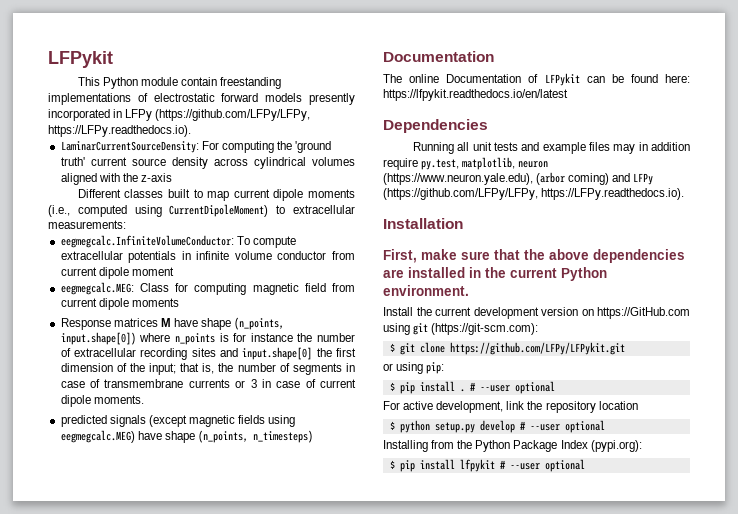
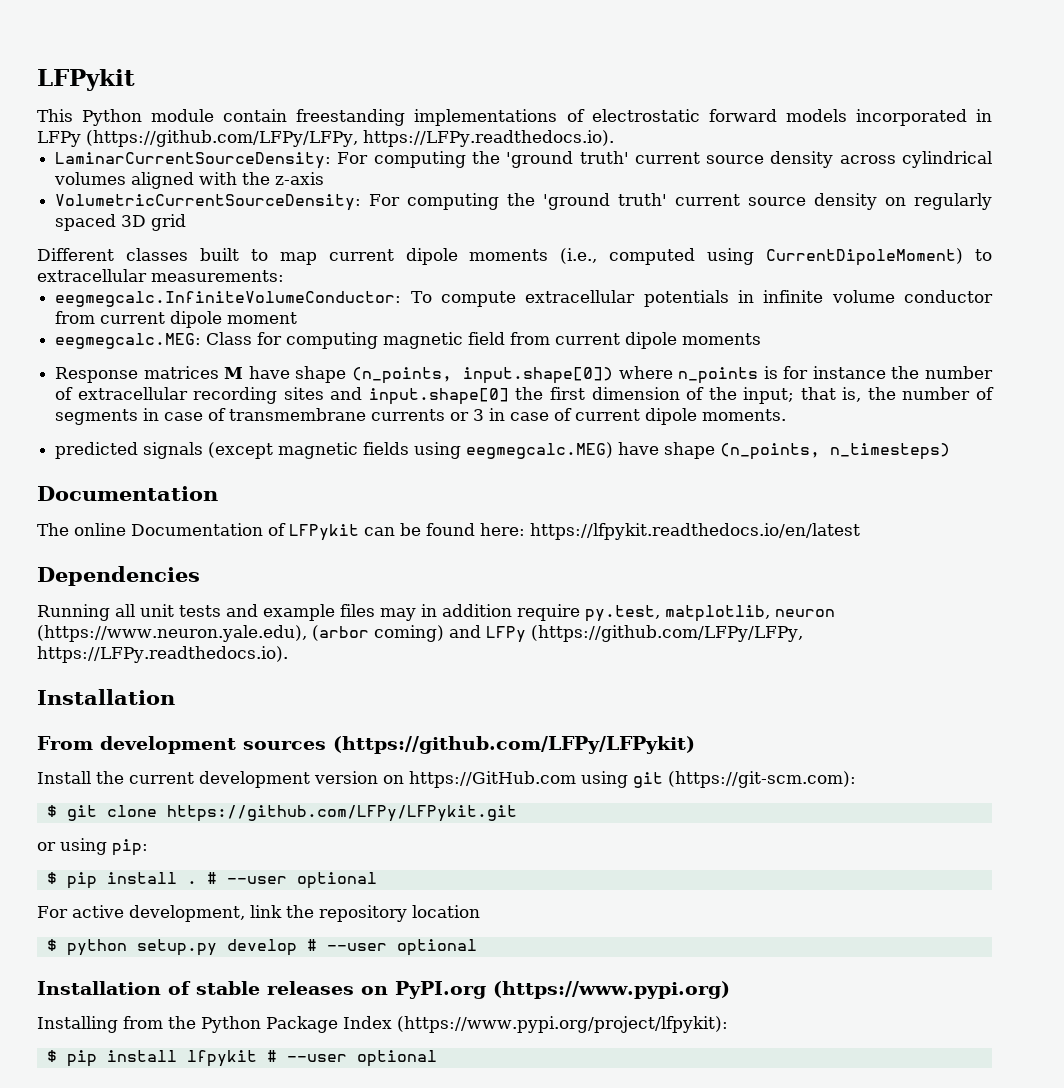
[308,93,355,105] presently -> (847, 115) none
(172, 177) none -> [55,193,992,211] [55,214,187,231] // VolumetricCurrentSourceDensity: For computing the 'ground truth' current source density on regularly spaced 3D grid
[383,249,685,263] [383,267,607,281] [383,285,469,296] First, make sure that the above dependencies are installed in the current Python environment. -> [37,736,695,754] From development sources (https://github.com/LFPy/LFPykit)
(605, 426) none -> [37,981,730,999] // Installation of stable releases on PyPI.org (https://www.pypi.org)
[590,440,642,452] (pypi.org): -> [397,1016,728,1033] (https://www.pypi.org/project/lfpykit):

